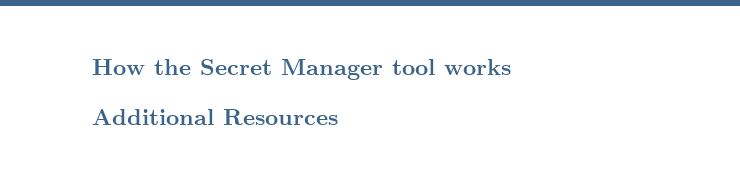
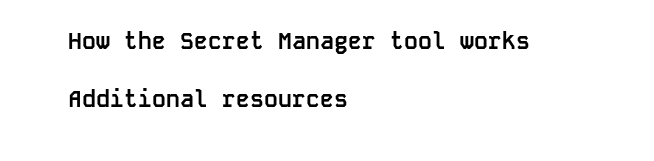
[223,109,338,125] Resources -> [222,94,348,107] resources

